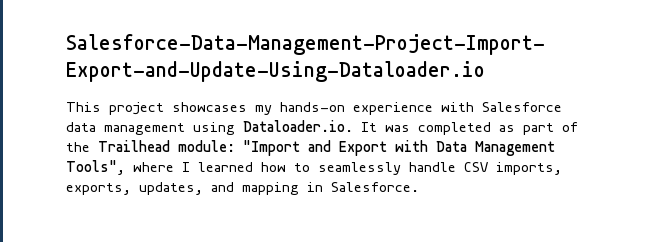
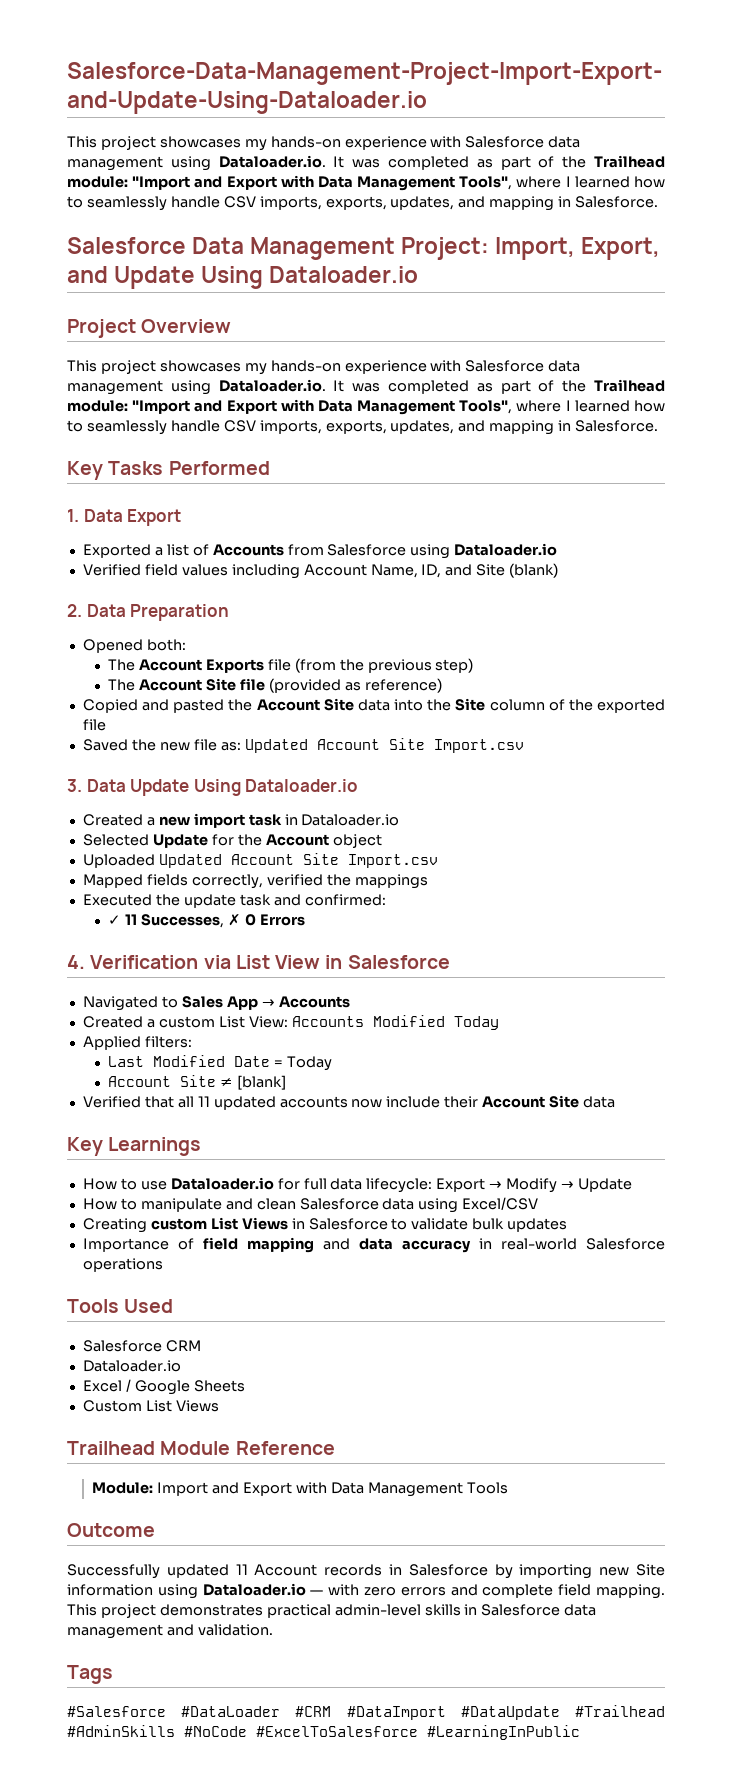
(419, 187) none -> [67,237,661,260] [67,266,419,289] [67,319,232,338] [67,360,581,375] [67,379,665,395] [67,399,665,415] [67,420,659,435] [67,461,270,480] [67,509,182,526] [82,543,558,559] [82,563,559,579] [67,604,230,621] [82,639,186,653] [108,658,474,673] [108,678,442,693] [82,698,665,713] [82,719,106,731] [82,738,524,753] [67,779,359,796] [82,813,400,828] [82,834,382,848] [82,853,438,868] [82,874,428,889] [82,894,386,908] [108,914,305,928] [67,955,450,969] [82,996,350,1011] [82,1015,499,1030] [82,1036,192,1050] [108,1055,332,1071] [108,1075,286,1090] [82,1095,616,1110] [67,1137,202,1156] [82,1177,632,1193] [82,1197,539,1213] [82,1217,568,1233] [82,1237,665,1253] [82,1258,163,1272] [67,1299,174,1313] [82,1340,201,1352] [82,1360,181,1372] [82,1379,245,1395] [82,1400,219,1412] [67,1441,335,1455] [92,1482,508,1497] [67,1523,155,1537] [67,1564,665,1579] [67,1583,665,1599] [67,1604,597,1618] [67,1624,273,1639] [67,1665,113,1684] [67,1705,665,1720] [67,1725,580,1740] // Salesforce Data Management Project: Import, Export, and Update Using Dataloader.io // Project Overview // This project showcases my hands-on experience with Salesforce data management using Dataloader.io. It was completed as part of the Trailhead module: "Import and Export with Data Management Tools", where I learned how to seamlessly handle CSV imports, exports, updates, and mapping in Salesforce. // Key Tasks Performed // 1. Data Export // Exported a list of Accounts from Salesforce using Dataloader.io // Verified field values including Account Name, ID, and Site (blank) // 2. Data Preparation // Opened both: // The Account Exports file (from the previous step) // The Account Site file (provided as reference) // Copied and pasted the Account Site data into the Site column of the exported file // Saved the new file as: Updated Account Site Import.csv // 3. Data Update Using Dataloader.io // Created a new import task in Dataloader.io // Selected Update for the Account object // Uploaded Updated Account Site Import.csv // Mapped fields correctly, verified the mappings // Executed the update task and confirmed: // ✓ 11 Successes, ✗ 0 Errors // 4. Verification via List View in Salesforce // Navigated to Sales App → Accounts // Created a custom List View: Accounts Modified Today // Applied filters: // Last Modified Date = Today // Account Site ≠ [blank] // Verified that all 11 updated accounts now include their Account Site data // Key Learnings // How to use Dataloader.io for full data lifecycle: Export → Modify → Update // How to manipulate and clean Salesforce data using Excel/CSV // Creating custom List Views in Salesforce to validate bulk updates // Importance of field mapping and data accuracy in real-world Salesforce operations // Tools Used // Salesforce CRM // Dataloader.io // Excel / Google Sheets // Custom List Views // Trailhead Module Reference // Module: Import and Export with Data Management Tools // Outcome // Successfully updated 11 Account records in Salesforce by importing new Site information using Dataloader.io — with zero errors and complete field mapping. This project demonstrates practical admin-level skills in Salesforce data management and validation. // Tags // #Salesforce #DataLoader #CRM #DataImport #DataUpdate #Trailhead #AdminSkills #NoCode #ExcelToSalesforce #LearningInPublic

